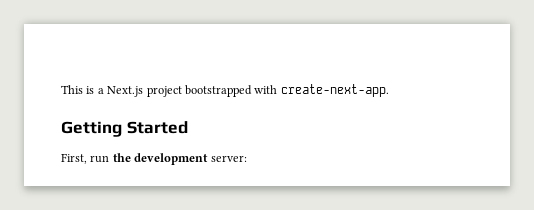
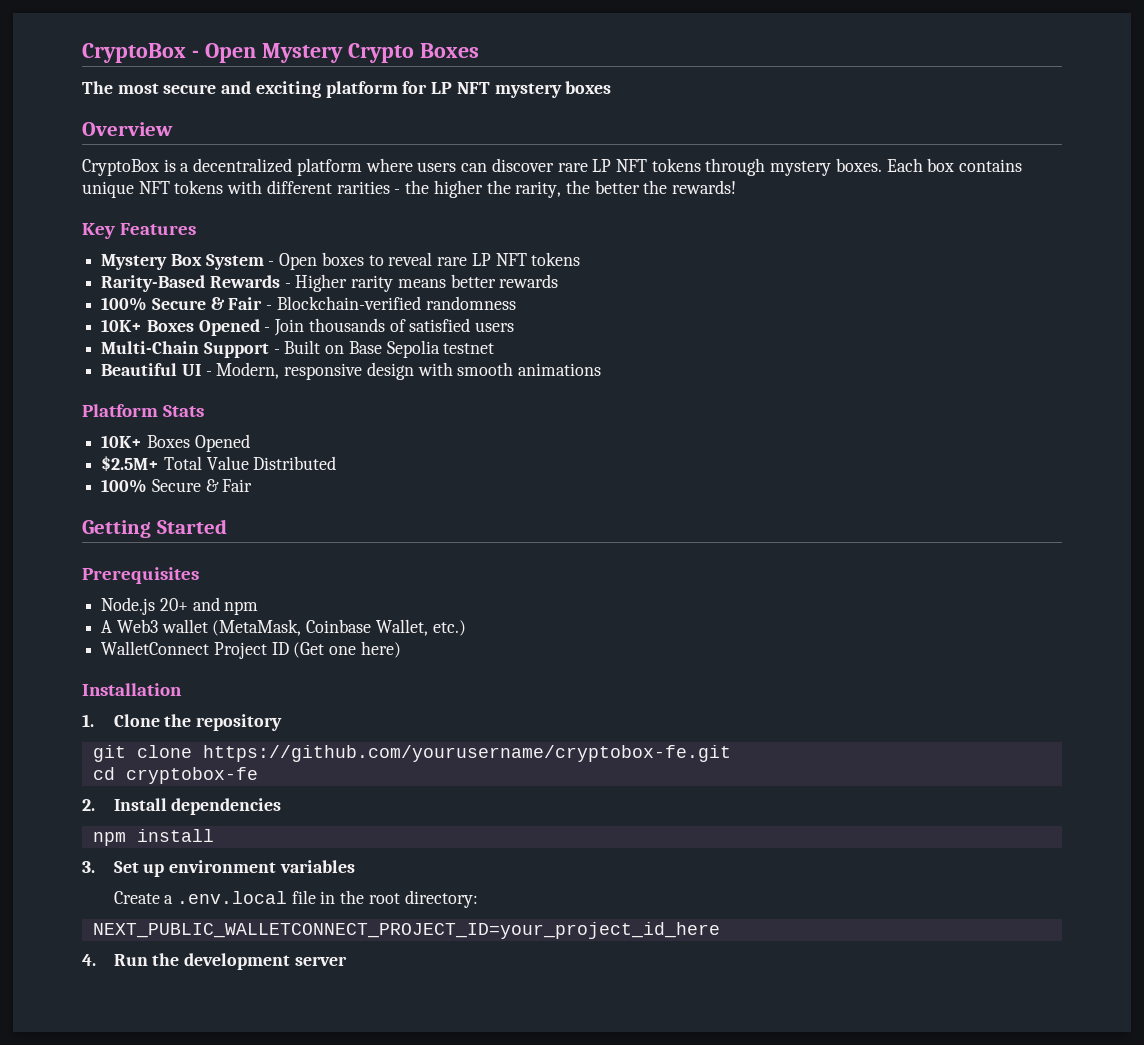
[61,84,389,97] [61,121,188,137] [61,153,110,164] This is a Next.js project bootstrapped with create-next-app. // Getting Started // First, run -> [82,43,479,63] [82,81,612,98] [82,122,173,136] [82,158,1023,176] [82,180,737,198] [82,223,197,239] [101,252,581,270] [101,274,559,292] [101,296,516,311] [101,318,515,336] [101,340,495,358] [101,362,602,380] [82,404,205,417] [101,434,250,452] [101,456,337,471] [101,479,253,493] [82,519,227,538] [82,567,199,584] [101,597,259,615] [101,619,466,636] [101,641,401,659] [82,683,182,696] [82,714,282,731] [92,745,731,762] [92,767,258,784] [82,798,282,815] [92,829,214,846] [82,860,355,877] [113,890,478,908] [92,922,720,939] [82,954,148,966] CryptoBox - Open Mystery Crypto Boxes // The most secure and exciting platform for LP NFT mystery boxes // Overview // CryptoBox is a decentralized platform where users can discover rare LP NFT tokens through mystery boxes. Each box contains unique NFT tokens with different rarities - the higher the rarity, the better the rewards! // Key Features // Mystery Box System - Open boxes to reveal rare LP NFT tokens // Rarity-Based Rewards - Higher rarity means better rewards // 100% Secure & Fair - Blockchain-verified randomness // 10K+ Boxes Opened - Join thousands of satisfied users // Multi-Chain Support - Built on Base Sepolia testnet // Beautiful UI - Modern, responsive design with smooth animations // Platform Stats // 10K+ Boxes Opened // $2.5M+ Total Value Distributed // 100% Secure & Fair // Getting Started // Prerequisites // Node.js 20+ and npm // A Web3 wallet (MetaMask, Coinbase Wallet, etc.) // WalletConnect Project ID (Get one here) // Installation // 1. Clone the repository // git clone https://github.com/yourusername/cryptobox-fe.git // cd cryptobox-fe // 2. Install dependencies // npm install // 3. Set up environment variables // Create a .env.local file in the root directory: // NEXT_PUBLIC_WALLETCONNECT_PROJECT_ID=your_project_id_here // 4. Run
[210,155,247,162] server: -> [294,956,347,966] server

